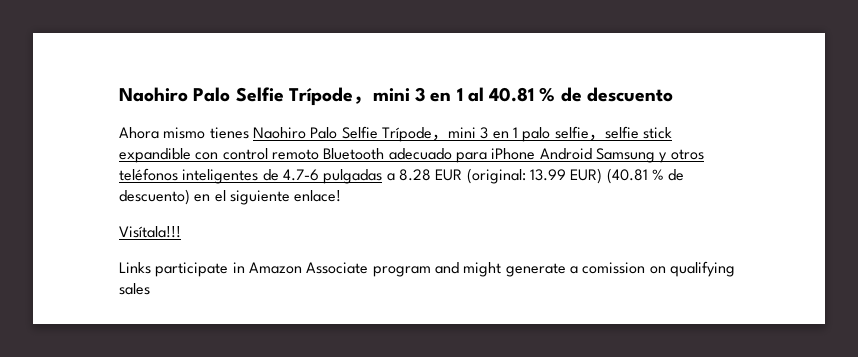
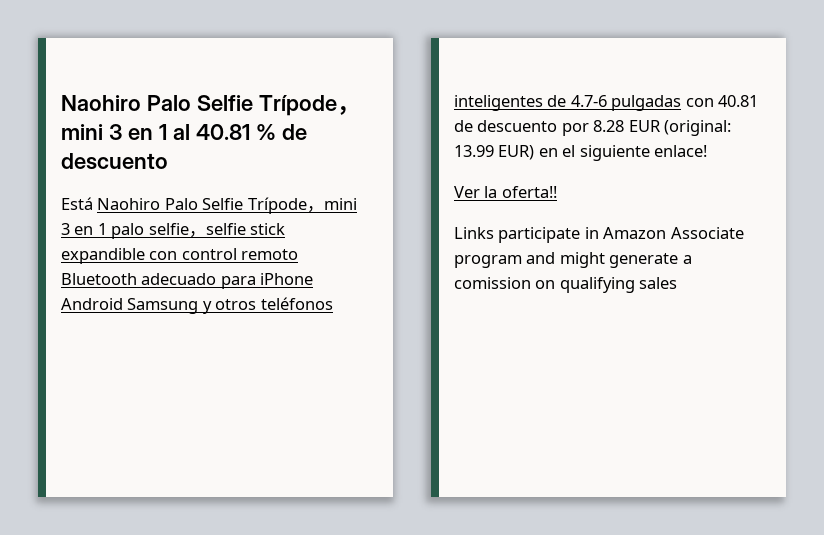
[119,127,249,139] Ahora mismo tienes -> [61,197,93,210] Está
[386,173,395,181] a -> [685,95,759,107] [454,120,589,136] con 40.81 de descuento por
[606,168,685,184] [119,189,190,205] (40.81 % de descuento) -> (535, 152) none
[119,226,181,238] Visítala!!! -> [454,186,557,198] Ver la oferta!!

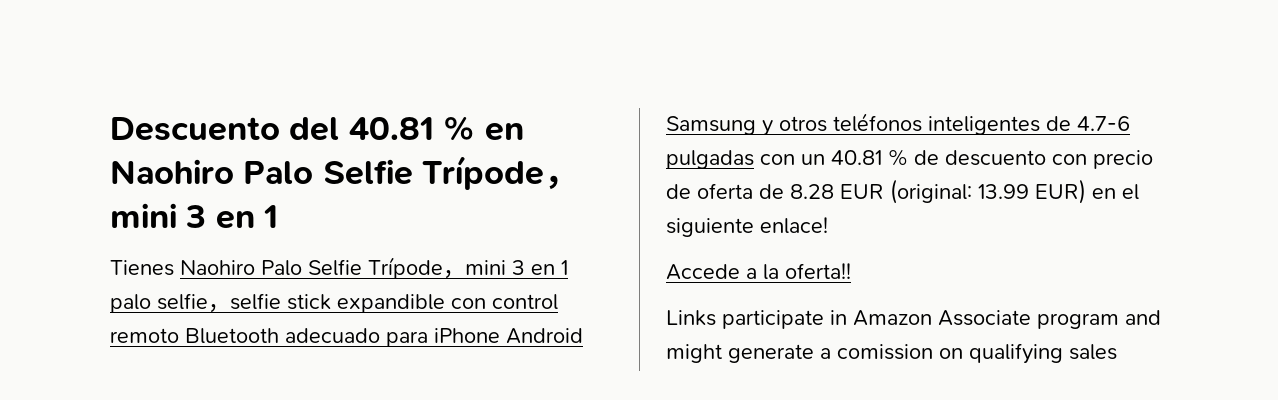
[61,95,359,116] [61,124,307,140] [61,153,168,170] [61,197,93,210] Naohiro Palo Selfie Trípode，mini 3 en 1 al 40.81 % de descuento // Está -> [110,116,525,141] [110,155,579,190] [110,203,278,229] [110,260,174,276] Descuento del 40.81 % en Naohiro Palo Selfie Trípode，mini 3 en 1 // Tienes
[718,95,759,107] [454,120,589,136] 40.81 de descuento por -> [801,149,1153,169] [666,183,784,199] un 40.81 % de descuento con precio de oferta de
[454,186,480,198] Ver -> [666,264,757,280] Accede a

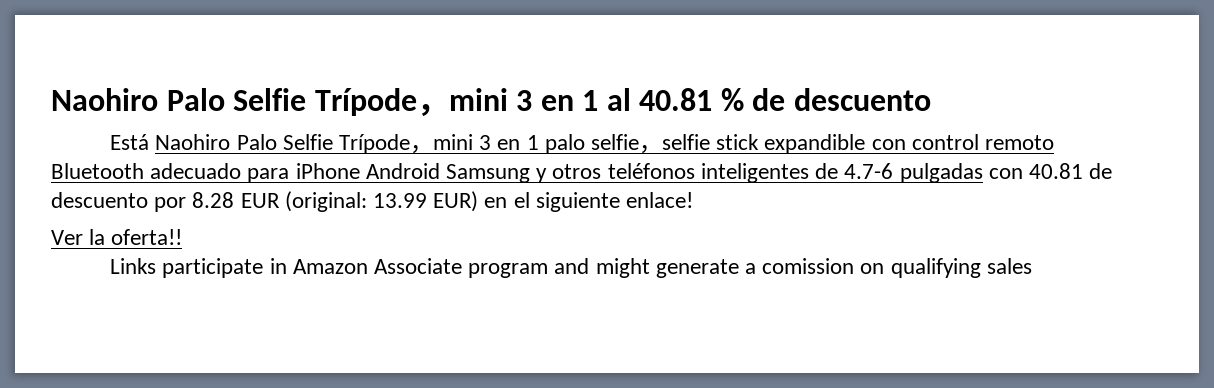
[110,116,525,141] [110,155,579,190] [110,203,278,229] [110,260,174,276] Descuento del 40.81 % en Naohiro Palo Selfie Trípode，mini 3 en 1 // Tienes -> [51,88,931,117] [110,134,150,150] Naohiro Palo Selfie Trípode，mini 3 en 1 al 40.81 % de descuento // Está
[801,149,1153,169] [666,183,784,199] un 40.81 % de descuento con precio de oferta de -> [1028,163,1113,179] [51,192,187,212] 40.81 de descuento por
[666,264,757,280] Accede a -> [51,230,83,245] Ver

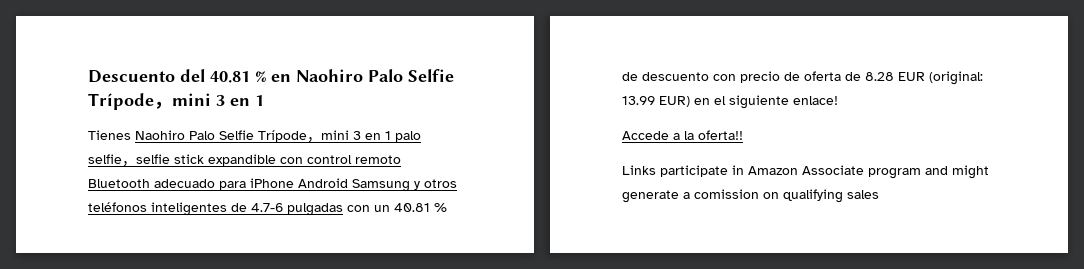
[51,88,931,117] [110,134,150,150] Naohiro Palo Selfie Trípode，mini 3 en 1 al 40.81 % de descuento // Está -> [88,69,454,83] [88,93,264,110] [88,130,131,140] Descuento del 40.81 % en Naohiro Palo Selfie Trípode，mini 3 en 1 // Tienes
[1028,163,1113,179] [51,192,187,212] 40.81 de descuento por -> [374,203,447,212] [622,71,861,83] un 40.81 % de descuento con precio de oferta de
[51,230,83,245] Ver -> [622,131,680,140] Accede a

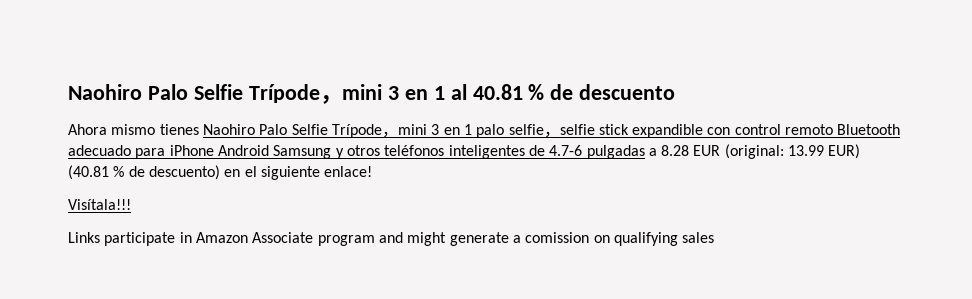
[88,69,454,83] [88,93,264,110] [88,130,131,140] Descuento del 40.81 % en Naohiro Palo Selfie Trípode，mini 3 en 1 // Tienes -> [68,84,676,104] [68,124,199,135] Naohiro Palo Selfie Trípode，mini 3 en 1 al 40.81 % de descuento // Ahora mismo tienes
[347,203,447,212] [622,71,861,83] con un 40.81 % de descuento con precio de oferta de -> [648,148,657,156] a
(690, 101) none -> [68,165,220,180] (40.81 % de descuento)
[622,130,743,140] Accede a la oferta!! -> [68,199,131,210] Visítala!!!

